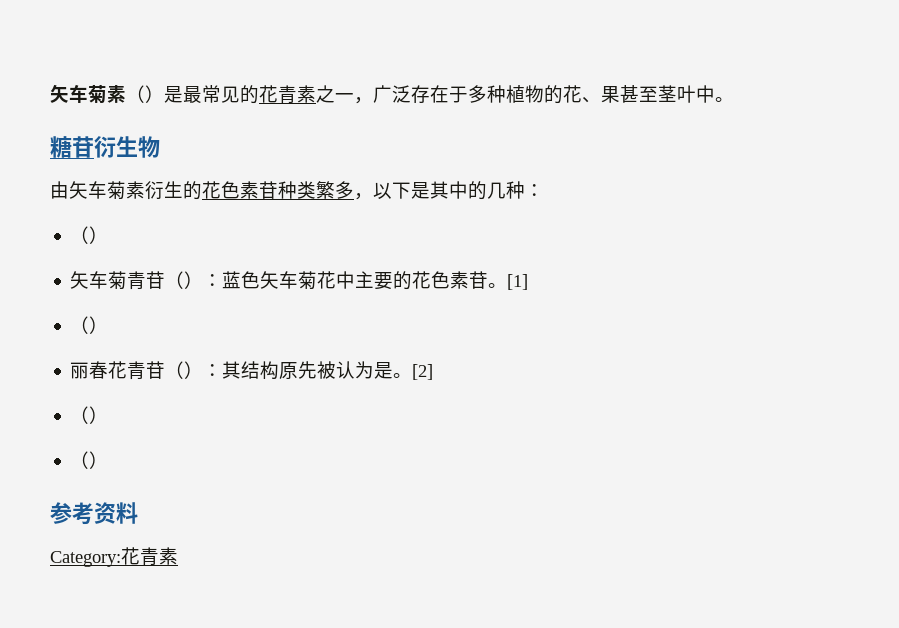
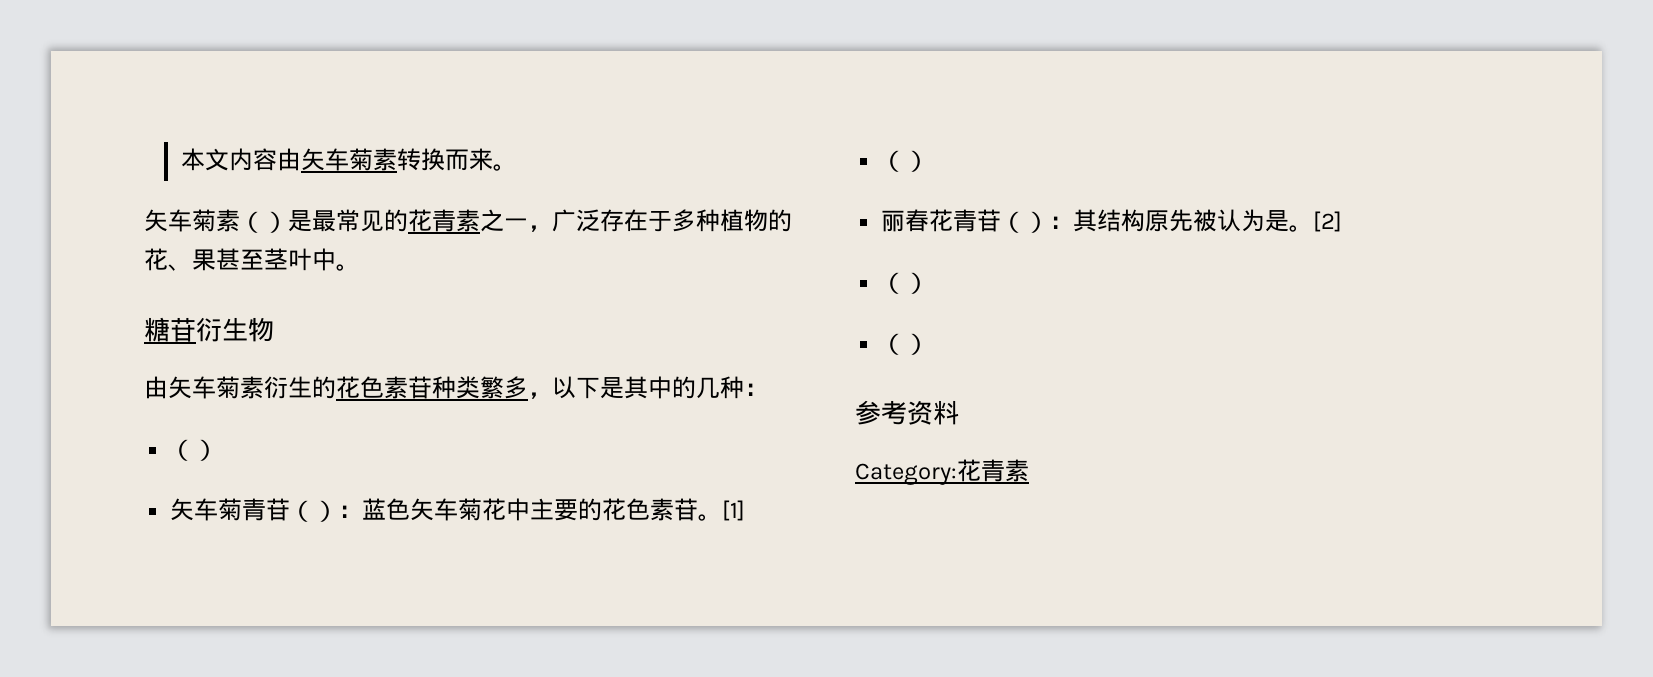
(50, 93) none -> [180,148,517,171] 本文内容由矢车菊素转换而来。 //

